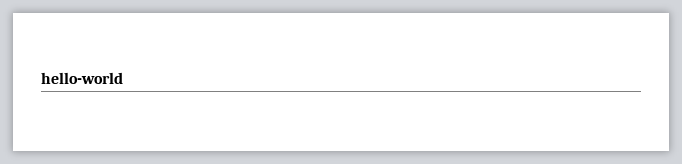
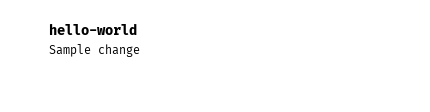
(123, 78) none -> [49,44,140,57] // Sample change

